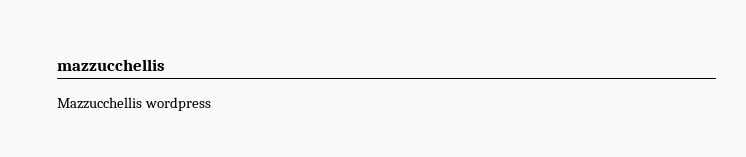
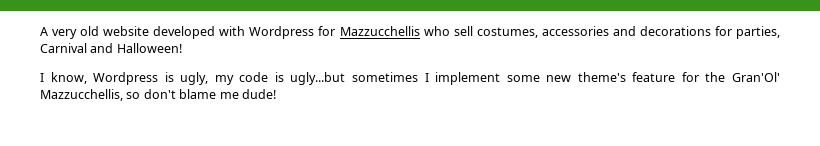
[57,59,165,71] [57,97,211,111] mazzucchellis // Mazzucchellis wordpress -> [40,26,780,39] [40,43,182,53] [40,72,780,85] [40,89,276,101] A very old website developed with Wordpress for Mazzucchellis who sell costumes, accessories and decorations for parties, Carnival and Halloween! // I know, Wordpress is ugly, my code is ugly...but sometimes I implement some new theme's feature for the Gran'Ol' Mazzucchellis, so don't blame me dude!

